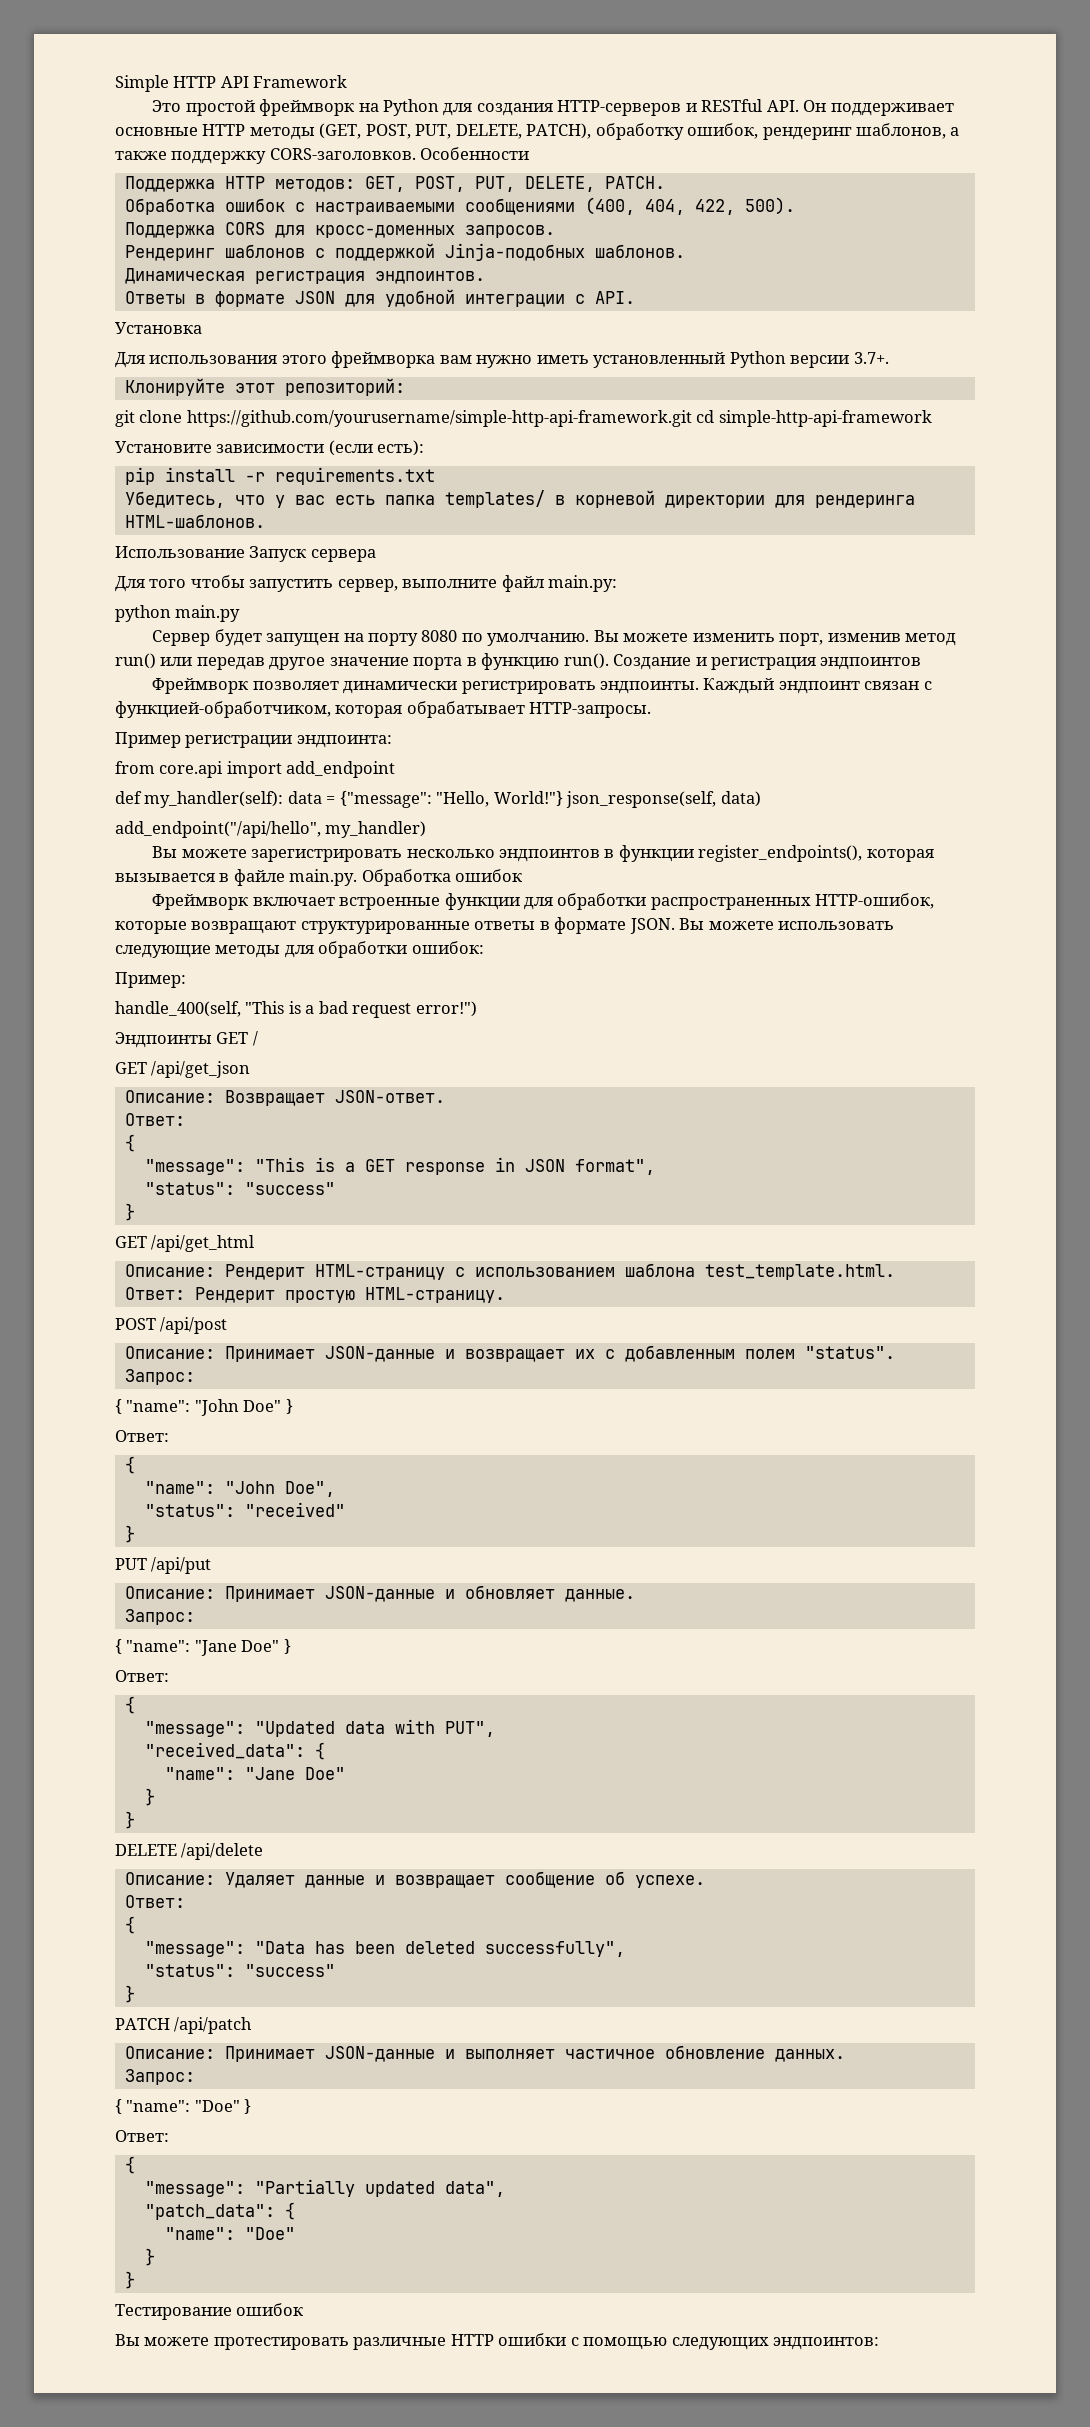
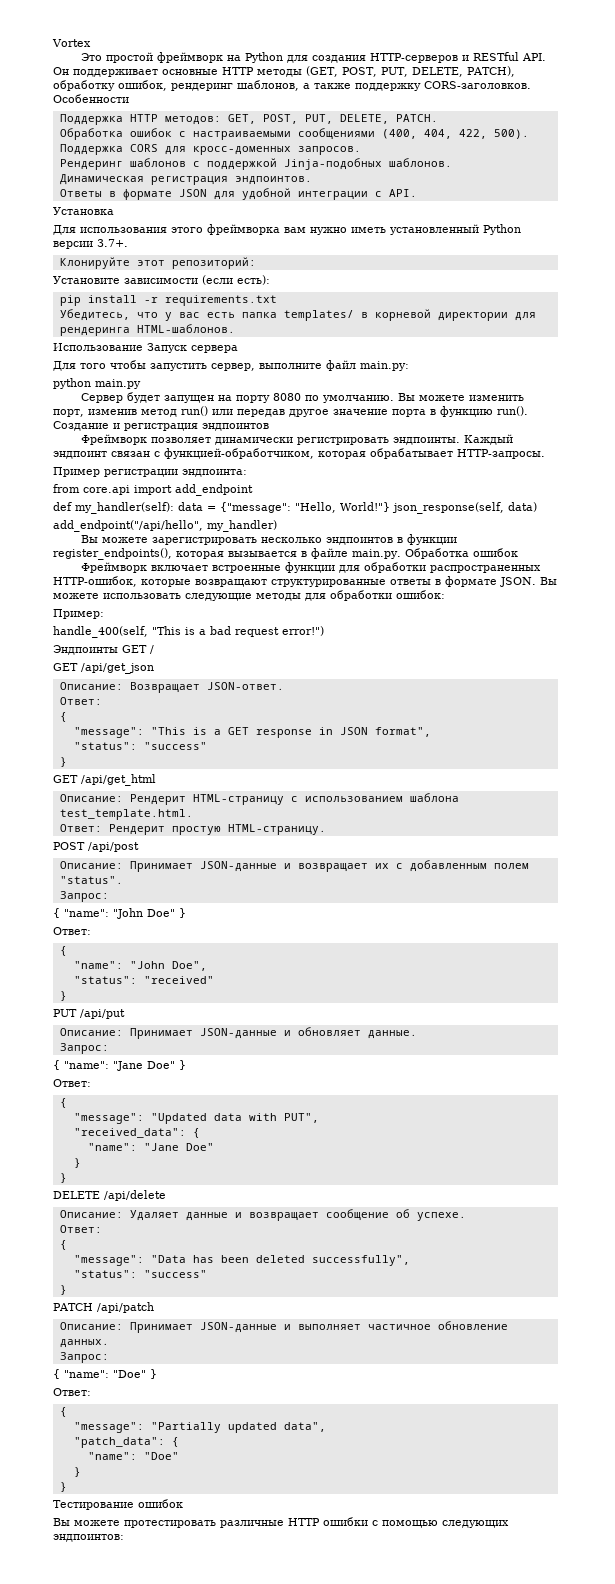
[115,75,348,92] Simple HTTP API Framework -> [52,39,91,47] Vortex
[115,410,932,427] // git clone https://github.com/yourusername/simple-http-api-framework.git cd simple-http-api-framework -> (256, 263) none

